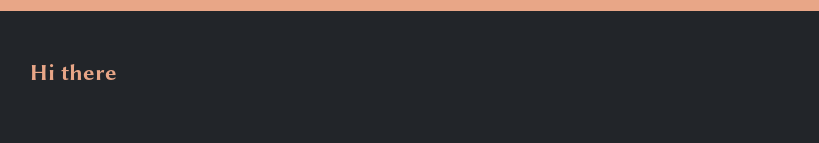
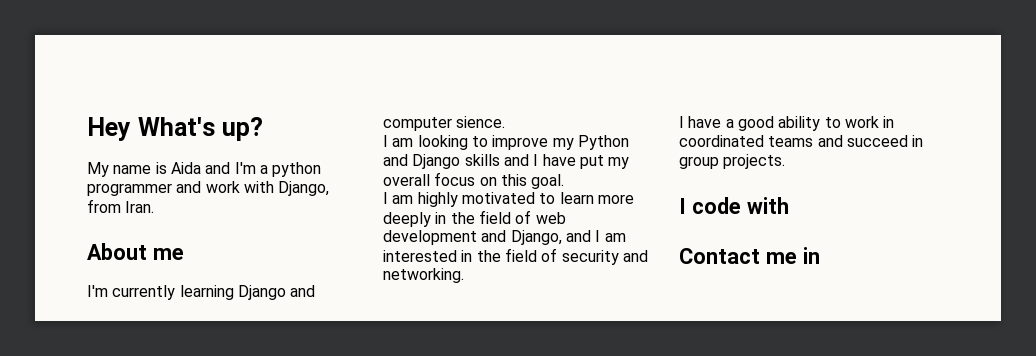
[30,64,118,80] Hi there -> [87,117,263,141] [87,162,322,177] [87,181,330,196] [87,199,155,213] [87,243,184,260] [87,285,316,300] [383,116,506,131] [383,135,629,150] [383,154,630,169] [383,172,565,189] [383,192,634,207] [383,210,566,227] [383,230,626,245] [383,248,648,265] [383,268,464,283] [679,116,895,131] [679,135,924,147] [679,154,786,169] [679,197,789,214] [679,247,820,264] Hey What's up? // My name is Aida and I'm a python programmer and work with Django, from Iran. // About me // I'm currently learning Django and computer sience. // I am looking to improve my Python and Django skills and I have put my overall focus on this goal. // I am highly motivated to learn more deeply in the field of web development and Django, and I am interested in the field of security and networking. // I have a good ability to work in coordinated teams and succeed in group projects. // I code with // Contact me in

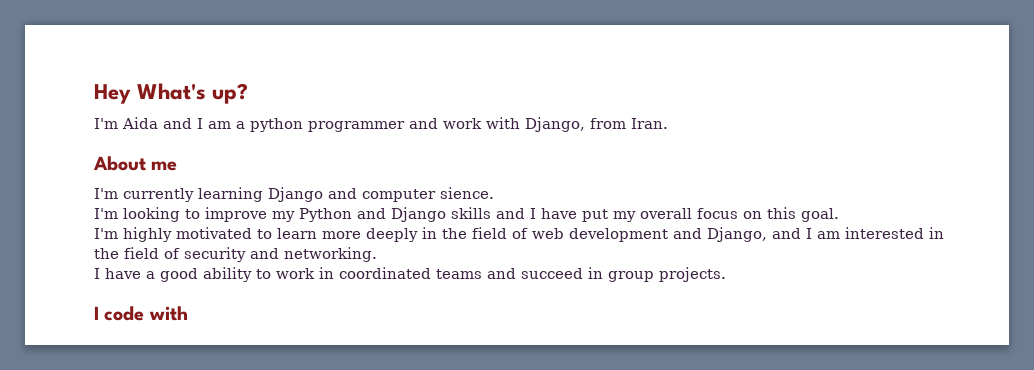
[87,162,256,177] My name is Aida and I'm -> [94,117,231,129] I'm Aida and I am
[383,135,414,147] I am -> [94,208,118,219] I'm
[383,192,414,204] I am -> [94,228,118,239] I'm
[679,247,820,264] // Contact me in -> (188, 313) none

